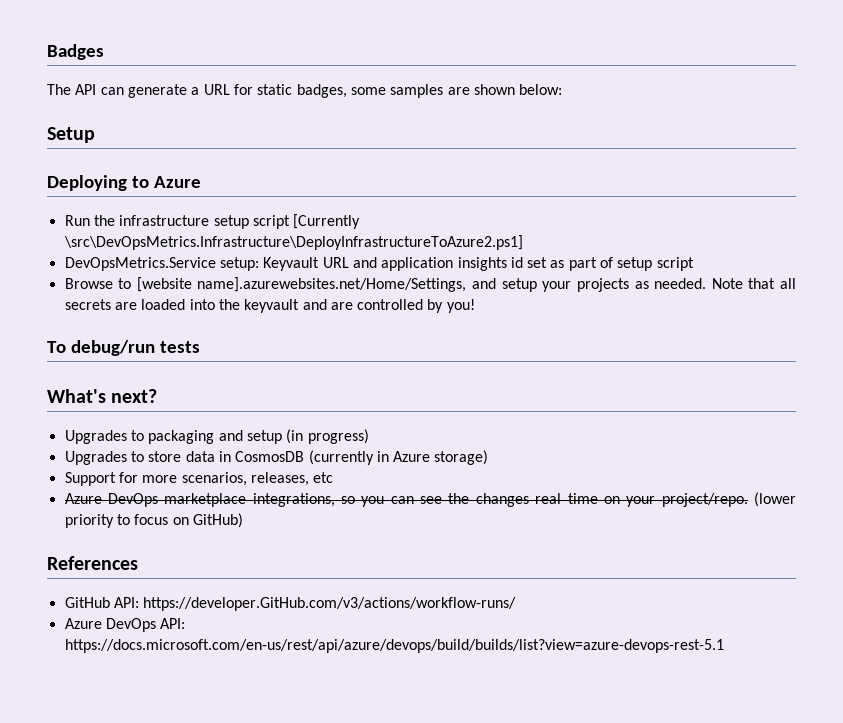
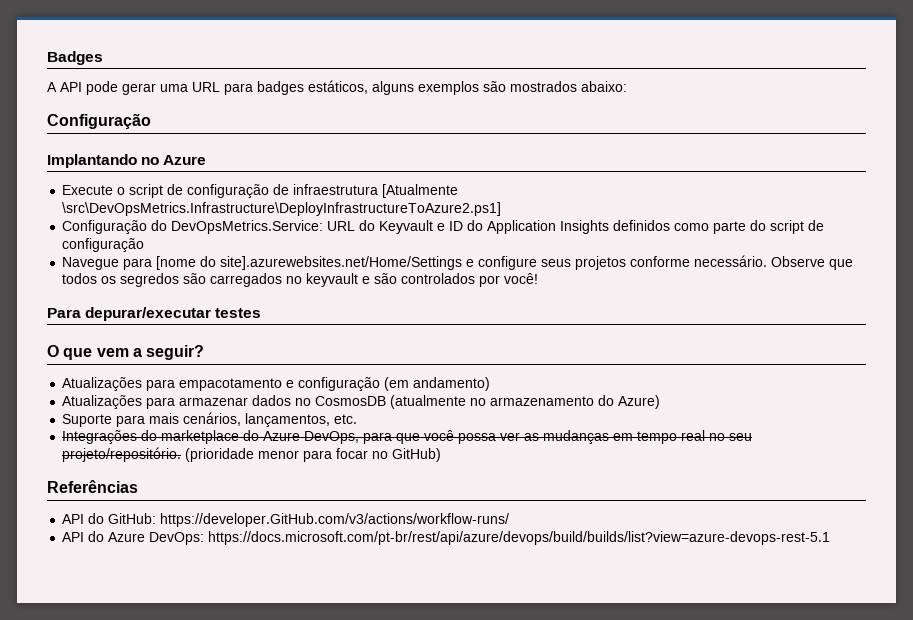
[47,84,563,98] [47,127,95,143] [47,175,201,191] [64,214,361,229] [63,235,523,250] [64,257,694,271] [64,277,796,292] [64,299,475,313] [47,340,200,356] [47,389,158,403] [64,429,369,444] [64,450,489,465] [64,472,334,486] [64,492,797,507] [64,513,243,528] [47,556,138,570] [64,597,517,611] [64,618,186,632] [64,639,724,653] The API can generate a URL for static badges, some samples are shown below: // Setup // Deploying to Azure // Run the infrastructure setup script [Currently \src\DevOpsMetrics.Infrastructure\DeployInfrastructureToAzure2.ps1] // DevOpsMetrics.Service setup: Keyvault URL and application insights id set as part of setup script // Browse to [website name].azurewebsites.net/Home/Settings, and setup your projects as needed. Note that all secrets are loaded into the keyvault and are controlled by you! // To debug/run tests // What's next? // Upgrades to packaging and setup (in progress) // Upgrades to store data in CosmosDB (currently in Azure storage) // Support for more scenarios, releases, etc // Azure DevOps marketplace integrations, so you can see the changes real time on your project/repo. (lower priority to focus on GitHub) // References // GitHub API: https://developer.GitHub.com/v3/actions/workflow-runs/ // Azure DevOps API: https://docs.microsoft.com/en-us/rest/api/azure/devops/build/builds/list?view=azure-devops-rest-5.1 -> [47,80,627,95] [47,113,151,129] [47,154,207,168] [62,184,459,198] [62,202,502,216] [62,220,825,234] [62,238,145,252] [62,255,854,270] [62,273,539,287] [47,307,262,321] [47,345,205,360] [62,377,491,391] [62,395,661,409] [62,412,358,427] [62,430,753,444] [62,447,442,462] [47,480,138,493] [62,513,510,527] [62,531,831,545] A API pode gerar uma URL para badges estáticos, alguns exemplos são mostrados abaixo: // Configuração // Implantando no Azure // Execute o script de configuração de infraestrutura [Atualmente \src\DevOpsMetrics.Infrastructure\DeployInfrastructureToAzure2.ps1] // Configuração do DevOpsMetrics.Service: URL do Keyvault e ID do Application Insights definidos como parte do script de configuração // Navegue para [nome do site].azurewebsites.net/Home/Settings e configure seus projetos conforme necessário. Observe que todos os segredos são carregados no keyvault e são controlados por você! // Para depurar/executar testes // O que vem a seguir? // Atualizações para empacotamento e configuração (em andamento) // Atualizações para armazenar dados no CosmosDB (atualmente no armazenamento do Azure) // Suporte para mais cenários, lançamentos, etc. // Integrações do marketplace do Azure DevOps, para que você possa ver as mudanças em tempo real no seu projeto/repositório. (prioridade menor para focar no GitHub) // Referências // API do GitHub: https://developer.GitHub.com/v3/actions/workflow-runs/ // API do Azure DevOps: https://docs.microsoft.com/pt-br/rest/api/azure/devops/build/builds/list?view=azure-devops-rest-5.1

